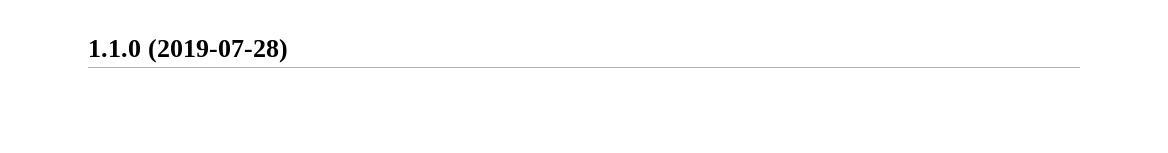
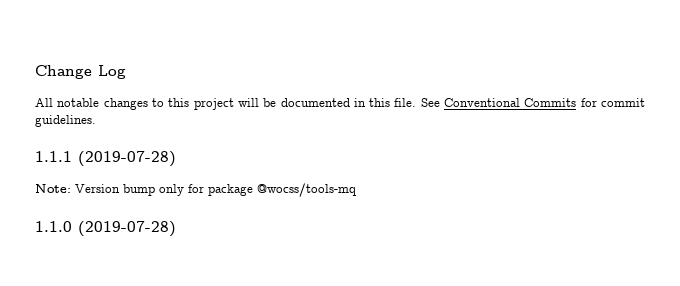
(88, 48) none -> [35,65,126,79] [35,98,645,110] [35,115,96,127] [35,151,176,167] [35,183,356,197] Change Log // All notable changes to this project will be documented in this file. See Conventional Commits for commit guidelines. // 1.1.1 (2019-07-28) // Note: Version bump only for package @wocss/tools-mq //

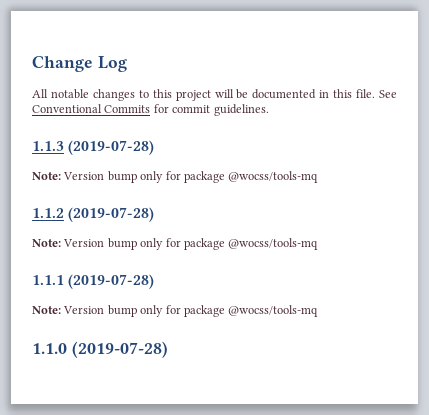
(96, 121) none -> [32,140,155,155] [32,171,319,183] [32,207,155,222] [32,238,319,250] // 1.1.3 (2019-07-28) // Note: Version bump only for package @wocss/tools-mq // 1.1.2 (2019-07-28) // Note: Version bump only for package @wocss/tools-mq

